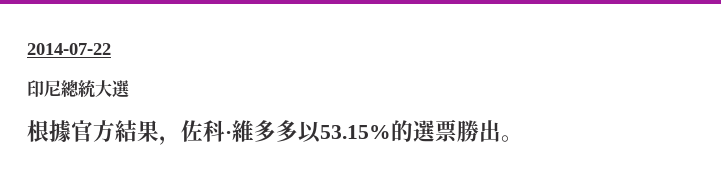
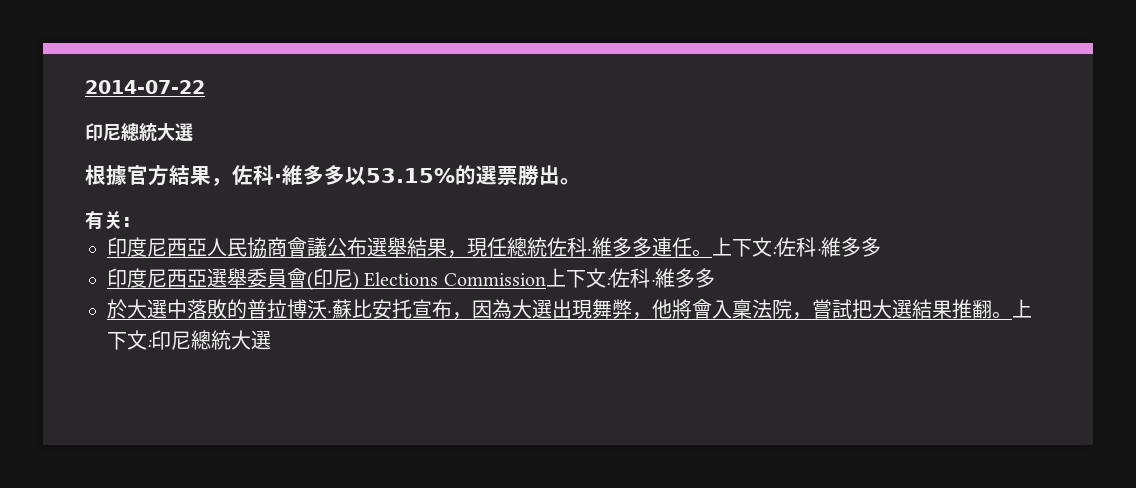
(523, 138) none -> [85,211,131,229] [107,237,881,258] [107,268,715,291] [107,299,1032,320] [107,330,271,350] // 有关: // 印度尼西亞人民協商會議公布選舉結果，現任總統佐科·維多多連任。上下文:佐科·維多多 // 印度尼西亞選舉委員會(印尼) Elections Commission上下文:佐科·維多多 // 於大選中落敗的普拉博沃·蘇比安托宣布，因為大選出現舞弊，他將會入稟法院，嘗試把大選結果推翻。上下文:印尼總統大選

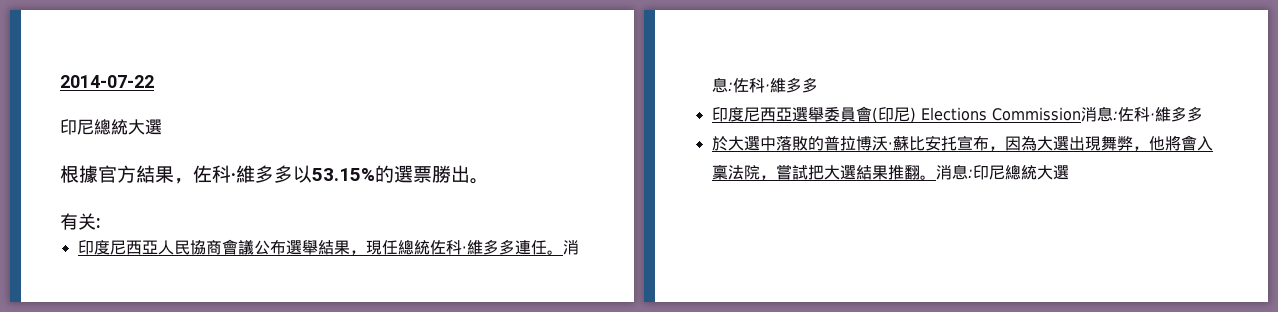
[712,237,772,257] 上下文 -> [562,240,579,255] [711,77,728,93] 消息
[545,268,606,288] 上下文 -> [1080,106,1113,122] 消息
[1012,299,1032,318] [107,330,147,350] 上下文 -> [935,164,968,180] 消息

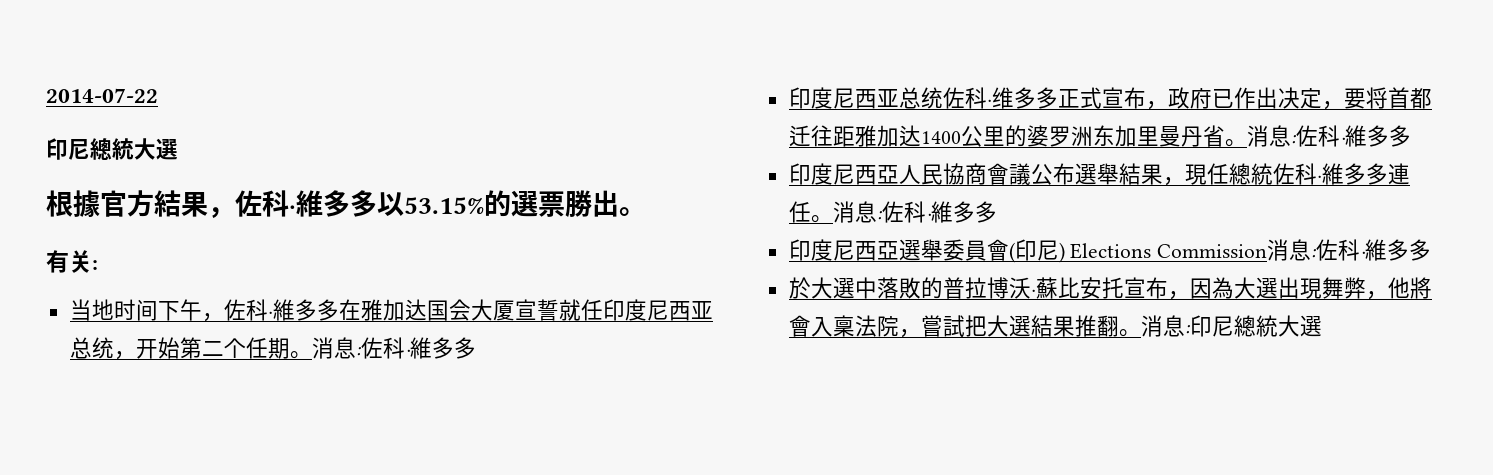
(101, 223) none -> [69,299,713,322] [69,337,476,360] [788,87,1432,110] [788,125,1411,147] // 当地时间下午，佐科·維多多在雅加达国会大厦宣誓就任印度尼西亚总统，开始第二个任期。消息:佐科·維多多 // 印度尼西亚总统佐科·维多多正式宣布，政府已作出决定，要将首都迁往距雅加达1400公里的婆罗洲东加里曼丹省。消息:佐科·維多多

